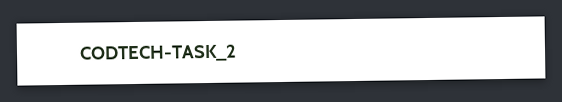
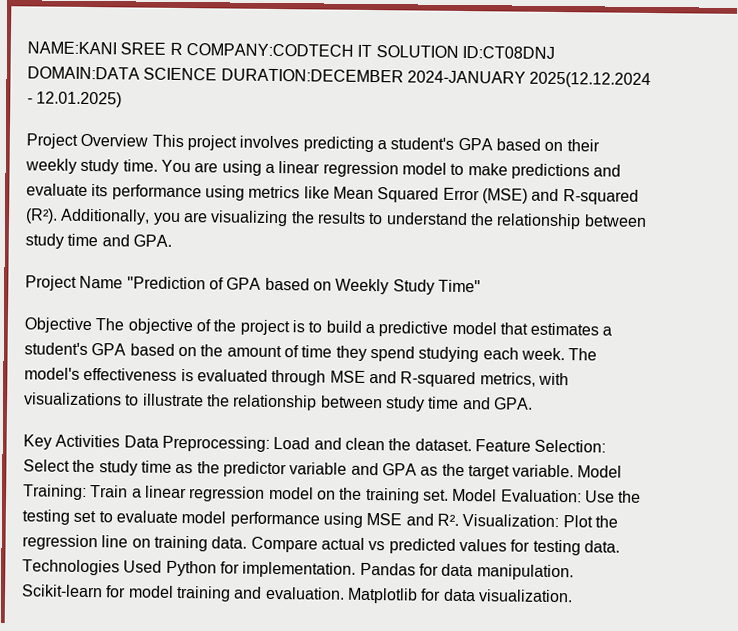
[79,44,237,63] CODTECH-TASK_2 -> [27,41,555,59] [27,66,652,88] [27,91,123,108] [26,133,600,153] [25,158,622,180] [26,183,639,205] [25,208,647,230] [25,233,172,249] [25,275,481,295] [24,317,613,337] [24,342,598,363] [24,367,569,388] [24,392,533,412] [23,434,607,453] [23,459,623,480] [23,484,642,504] [22,509,618,528] [22,534,620,556] [22,559,574,581] [21,584,573,604] NAME:KANI SREE R COMPANY:CODTECH IT SOLUTION ID:CT08DNJ DOMAIN:DATA SCIENCE DURATION:DECEMBER 2024-JANUARY 2025(12.12.2024 - 12.01.2025) // Project Overview This project involves predicting a student's GPA based on their weekly study time. You are using a linear regression model to make predictions and evaluate its performance using metrics like Mean Squared Error (MSE) and R-squared (R²). Additionally, you are visualizing the results to understand the relationship between study time and GPA. // Project Name "Prediction of GPA based on Weekly Study Time" // Objective The objective of the project is to build a predictive model that estimates a student's GPA based on the amount of time they spend studying each week. The model's effectiveness is evaluated through MSE and R-squared metrics, with visualizations to illustrate the relationship between study time and GPA. // Key Activities Data Preprocessing: Load and clean the dataset. Feature Selection: Select the study time as the predictor variable and GPA as the target variable. Model Training: Train a linear regression model on the training set. Model Evaluation: Use the testing set to evaluate model performance using MSE and R². Visualization: Plot the regression line on training data. Compare actual vs predicted values for testing data. Technologies Used Python for implementation. Pandas for data manipulation. Scikit-learn for model training and evaluation. Matplotlib for data visualization.

